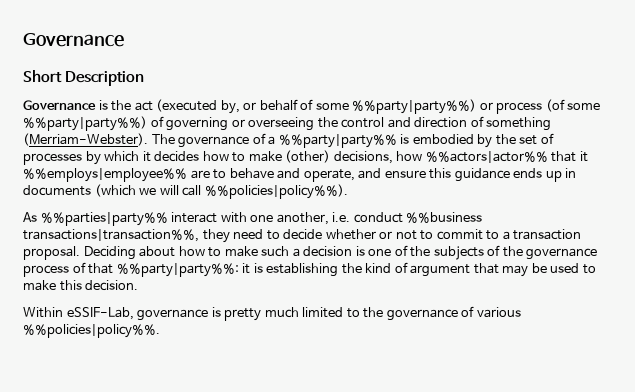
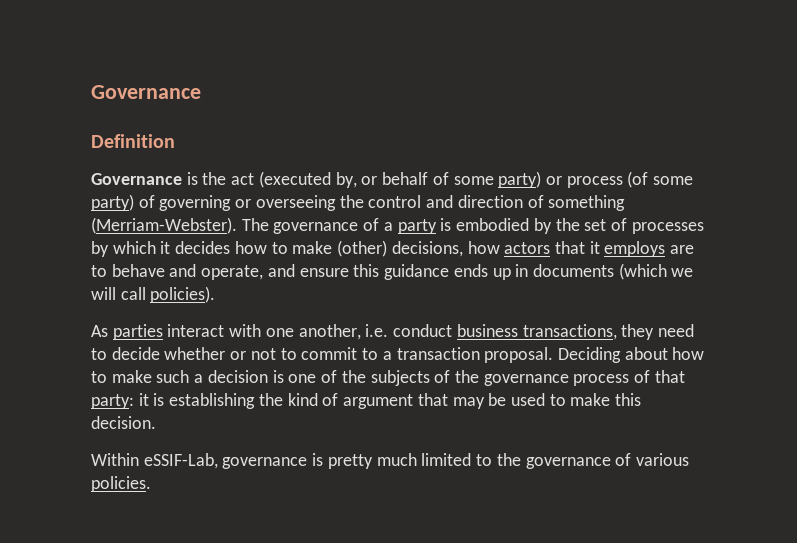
[23,70,145,86] Short Description -> [91,134,175,148] Definition
[352,99,477,114] %%party|party%%) -> [498,171,542,188] party)
[23,116,147,131] %%party|party%%) -> [91,194,134,211] party)
[278,134,397,148] %%party|party%% -> [397,219,437,234] party
[425,151,548,163] %%actors|actor%% -> [504,242,551,254] actors
[23,168,187,182] %%employs|employee%% -> [604,241,666,257] employs
[204,184,348,199] %%policies|policy%%). -> [150,286,216,303] policies).
[40,212,168,226] %%parties|party%% -> [112,324,163,340] parties
[406,212,483,223] [23,229,199,242] %%business transactions|transaction%%, -> [456,324,617,340] business transactions,
[116,263,239,277] %%party|party%%: -> [91,394,134,409] party:
[23,324,160,338] %%policies|policy%%. -> [91,476,151,492] policies.

